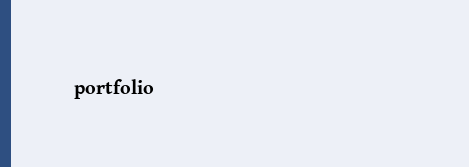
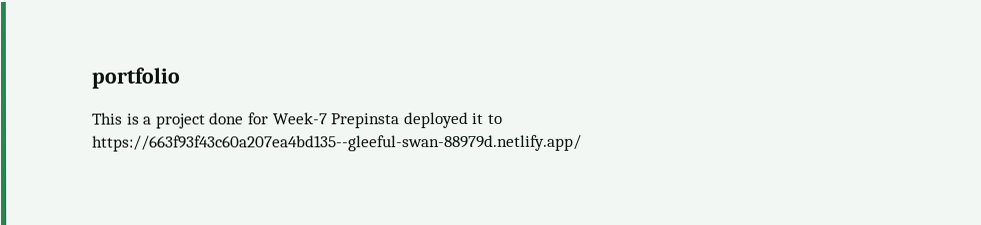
(154, 89) none -> [91,112,503,129] [92,134,582,152] // This is a project done for Week-7 Prepinsta deployed it to https://663f93f43c60a207ea4bd135--gleeful-swan-88979d.netlify.app/

